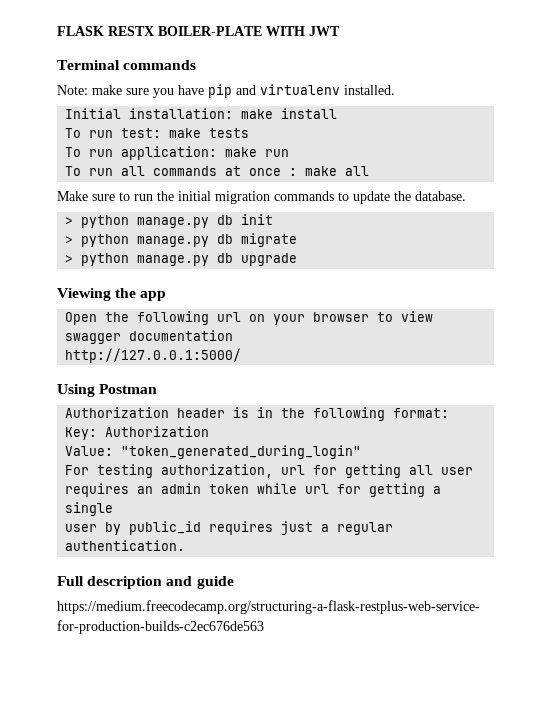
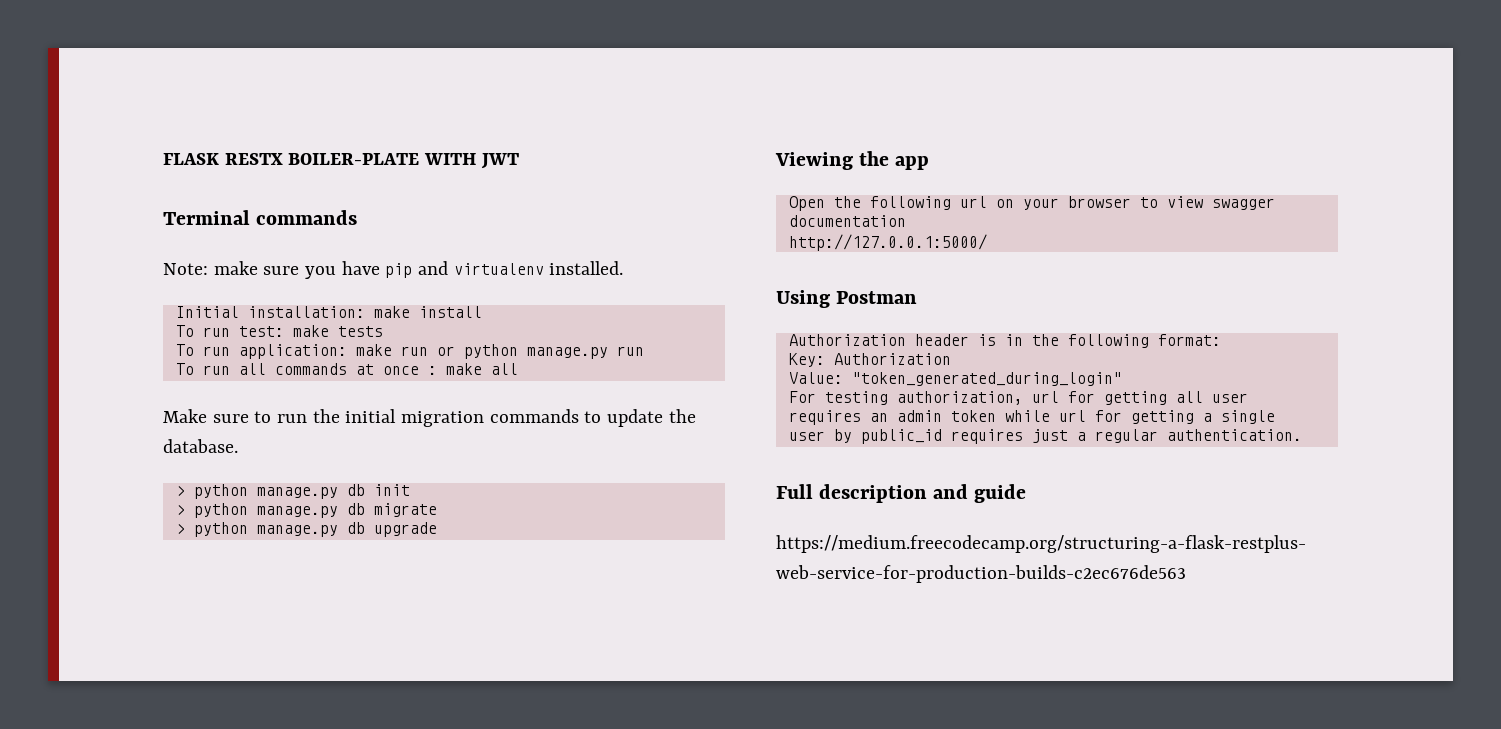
(290, 153) none -> [436,344,644,359] or python manage.py run

